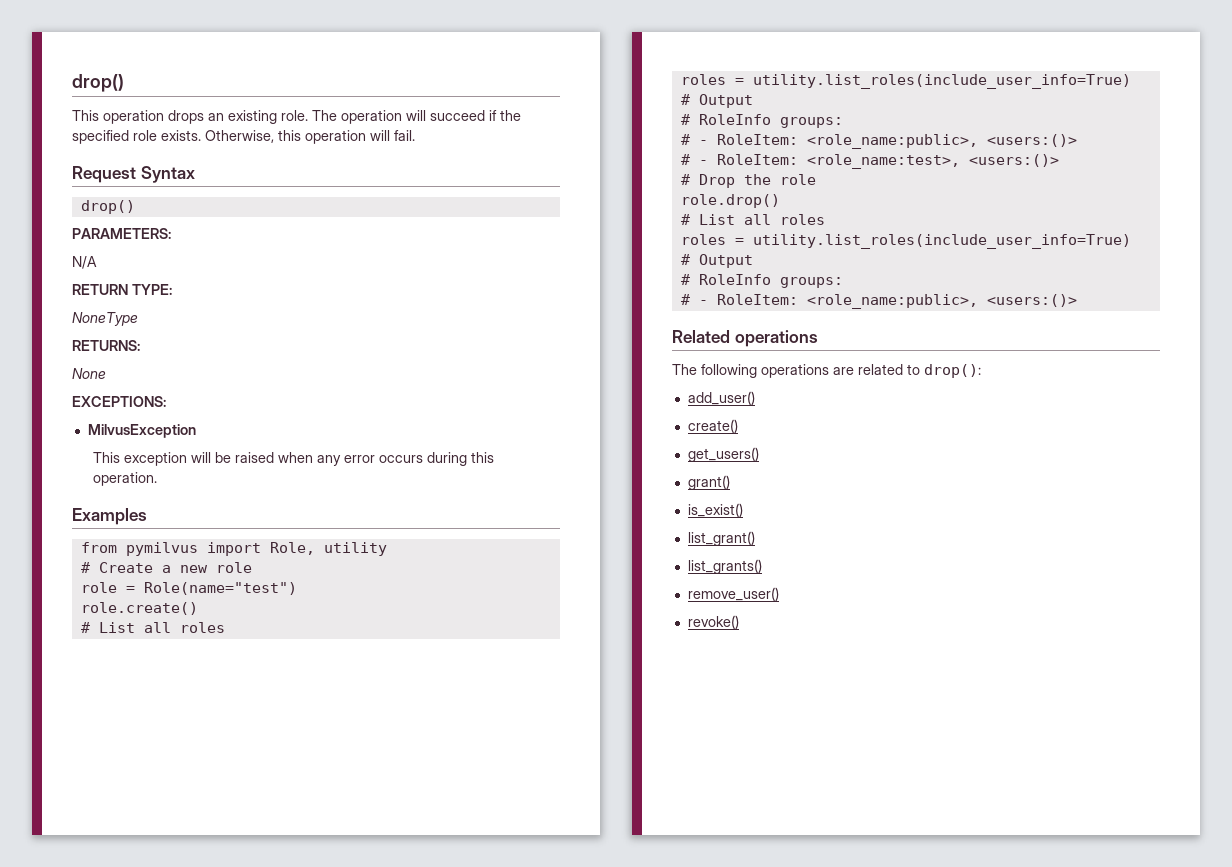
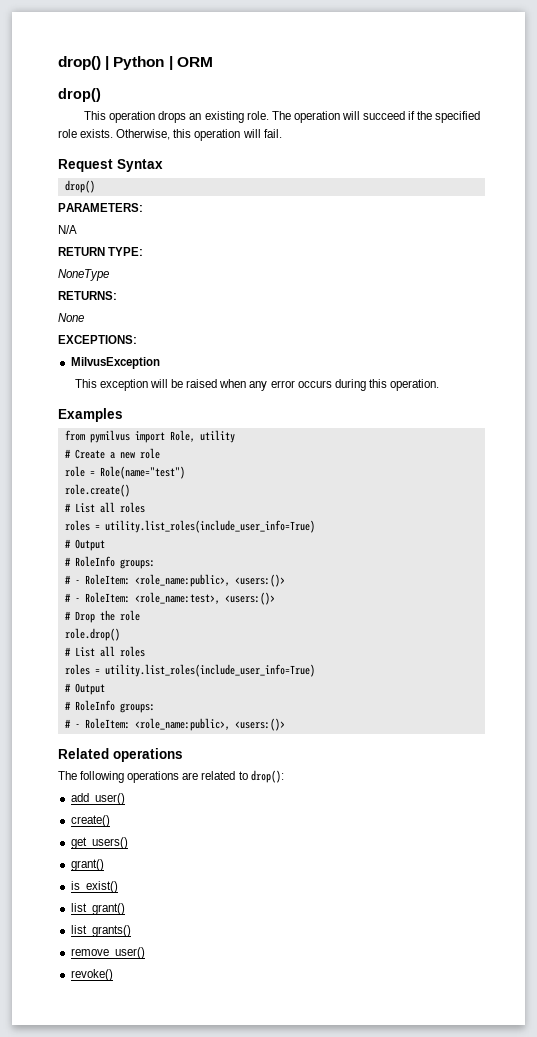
[72,74,124,92] drop() -> [58,56,213,70] [58,88,101,102] drop() | Python | ORM // drop()

